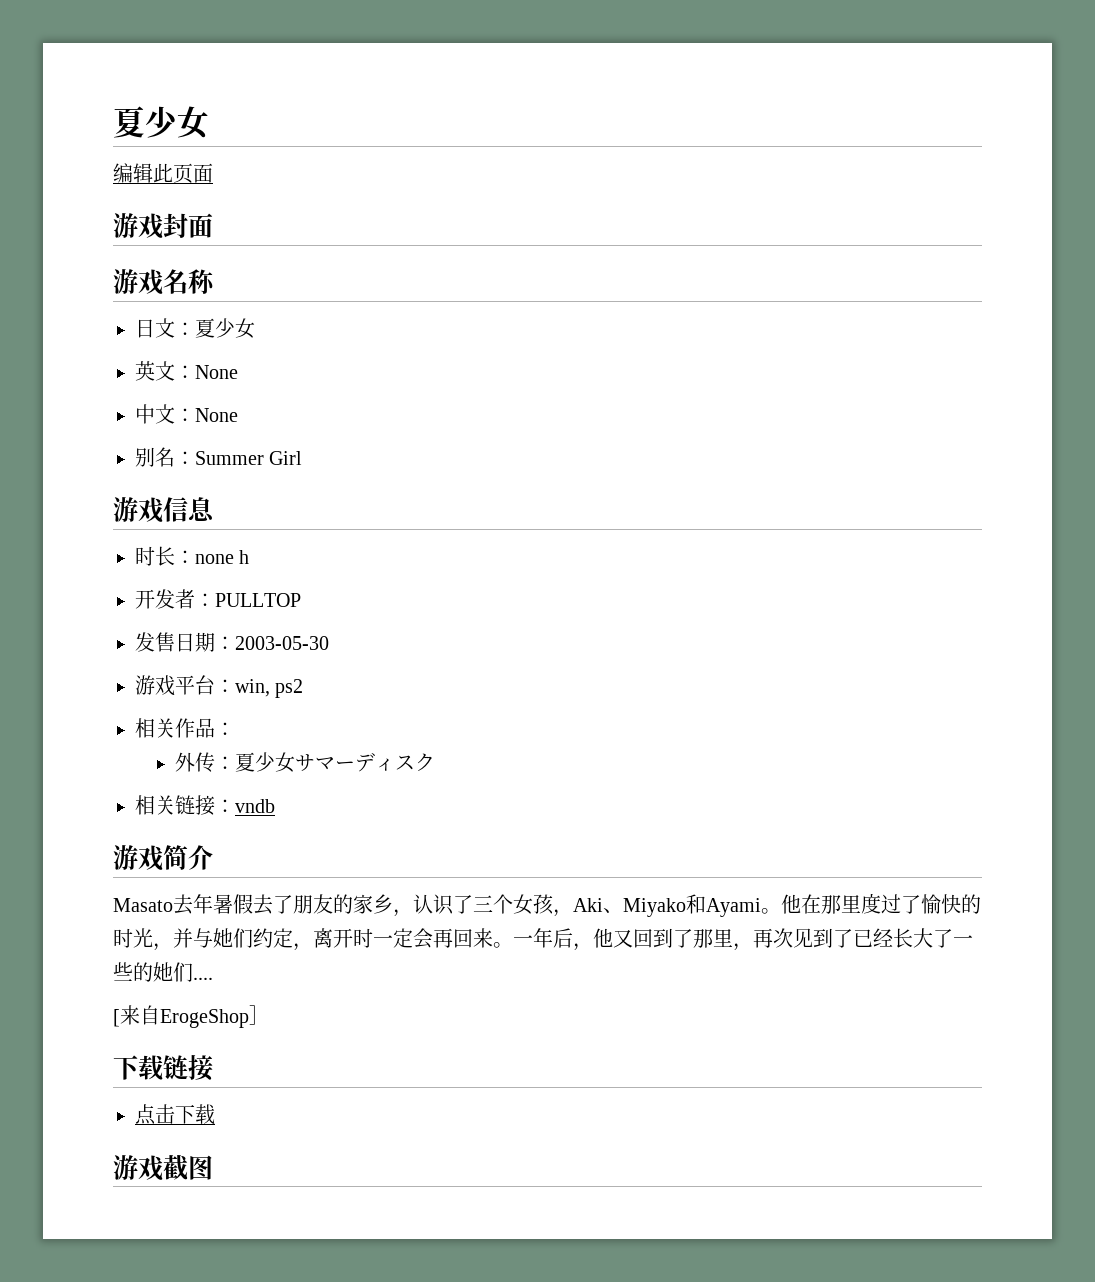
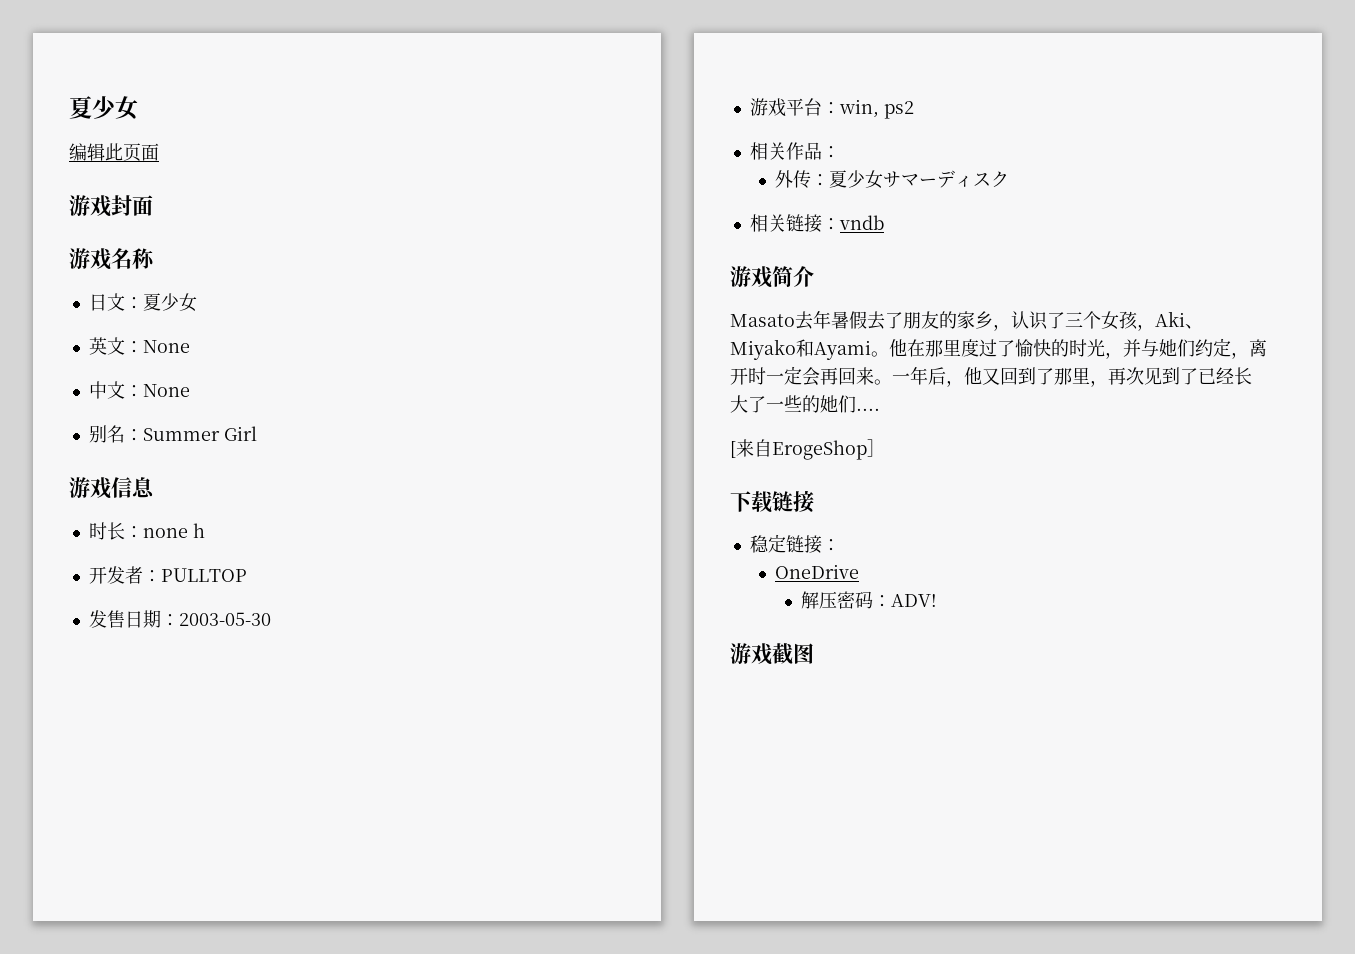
[135,1104,215,1125] 点击下载 -> [749,534,840,554] [775,564,860,579] [800,591,937,609] 稳定链接： // OneDrive // 解压密码：ADV!

